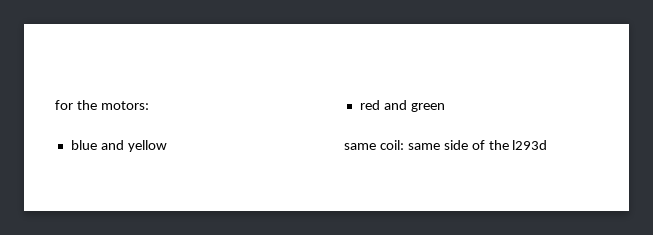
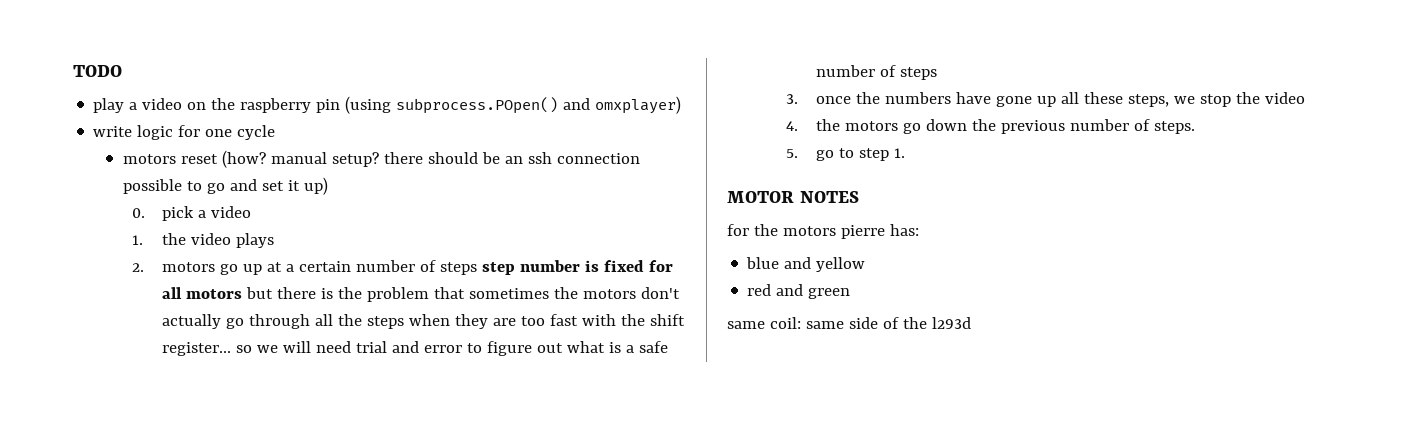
[55,100,149,110] for the motors: -> [73,65,122,77] [93,96,682,114] [93,125,276,140] [122,150,640,168] [122,177,328,195] [132,206,251,221] [132,233,274,248] [132,260,673,275] [161,287,680,302] [161,314,685,329] [161,341,668,356] [815,65,937,80] [786,92,1305,107] [786,119,1195,134] [786,148,905,161] [727,191,859,203] [727,224,919,239] TODO // play a video on the raspberry pin (using subprocess.POpen() and omxplayer) // write logic for one cycle // motors reset (how? manual setup? there should be an ssh connection possible to go and set it up) // 0. pick a video // 1. the video plays // 2. motors go up at a certain number of steps step number is fixed for all motors but there is the problem that sometimes the motors don't actually go through all the steps when they are too fast with the shift register... so we will need trial and error to figure out what is a safe number of steps // 3. once the numbers have gone up all these steps, we stop the video // 4. the motors go down the previous number of steps. // 5. go to step 1. // MOTOR NOTES // for the motors pierre has:

